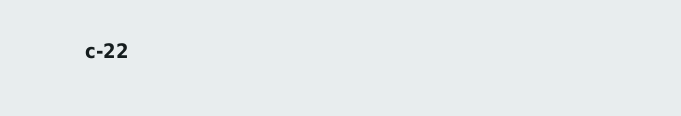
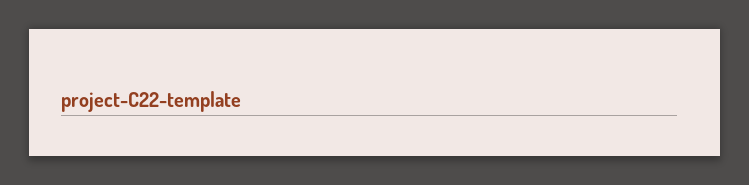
[85,43,129,59] c-22 -> [61,91,241,112] project-C22-template

